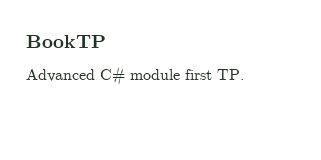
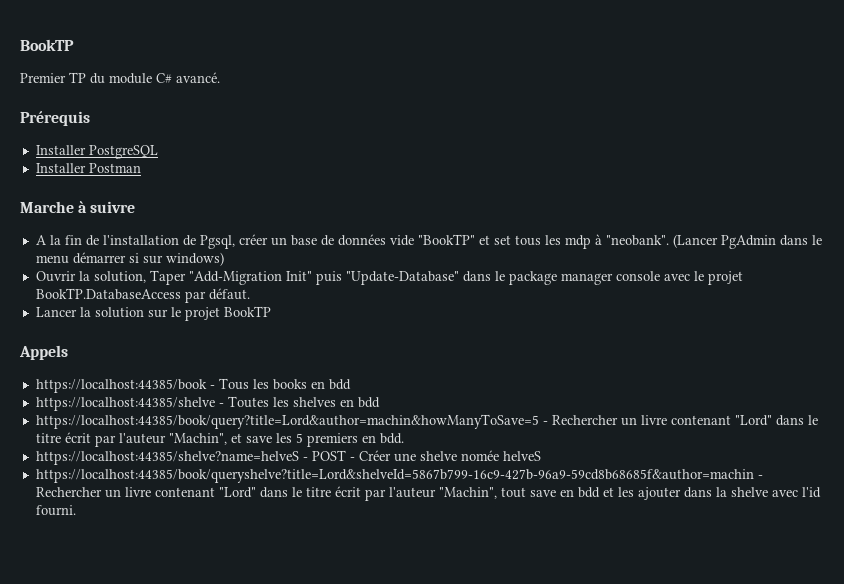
[26,35,106,48] [26,66,244,86] BookTP // Advanced C# module first TP. -> [20,39,74,51] [20,72,220,84] [20,111,90,126] [35,145,158,159] [35,163,141,173] [20,201,136,213] [35,234,822,249] [35,252,224,266] [35,270,743,285] [35,288,250,303] [35,306,271,321] [19,345,68,360] [35,378,351,393] [35,396,380,411] [35,414,818,429] [35,432,404,447] [35,450,541,465] [35,469,763,483] [35,486,821,501] [35,505,76,516] BookTP // Premier TP du module C# avancé. // Prérequis // Installer PostgreSQL // Installer Postman // Marche à suivre // A la fin de l'installation de Pgsql, créer un base de données vide "BookTP" et set tous les mdp à "neobank". (Lancer PgAdmin dans le menu démarrer si sur windows) // Ouvrir la solution, Taper "Add-Migration Init" puis "Update-Database" dans le package manager console avec le projet BookTP.DatabaseAccess par défaut. // Lancer la solution sur le projet BookTP // Appels // https://localhost:44385/book - Tous les books en bdd // https://localhost:44385/shelve - Toutes les shelves en bdd // https://localhost:44385/book/query?title=Lord&author=machin&howManyToSave=5 - Rechercher un livre contenant "Lord" dans le titre écrit par l'auteur "Machin", et save les 5 premiers en bdd. // https://localhost:44385/shelve?name=helveS - POST - Créer une shelve nomée helveS // https://localhost:44385/book/queryshelve?title=Lord&shelveId=5867b799-16c9-427b-96a9-59cd8b68685f&author=machin - Rechercher un livre contenant "Lord" dans le titre écrit par l'auteur "Machin", tout save en bdd et les ajouter dans la shelve avec l'id fourni.

